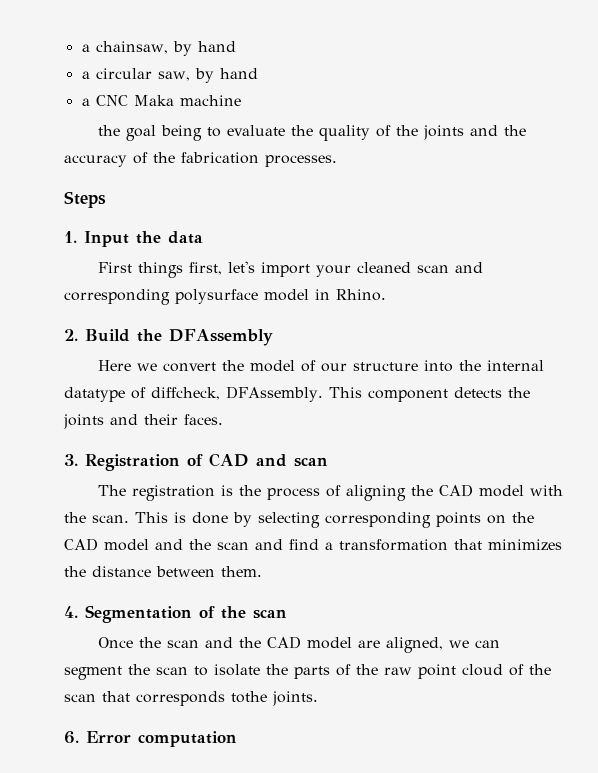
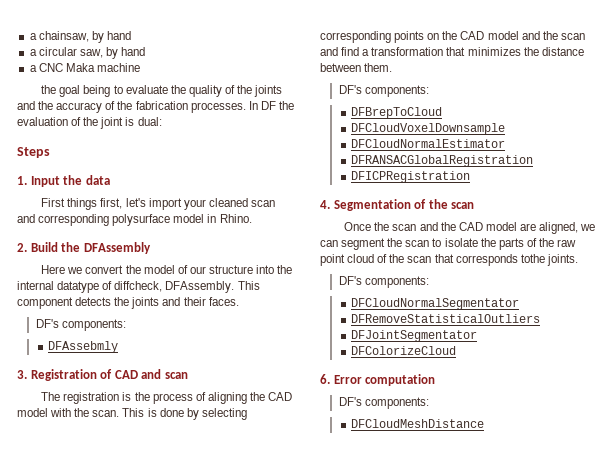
(337, 161) none -> [248,101,294,110] [17,117,162,129] In DF the evaluation of the joint is dual:
(223, 419) none -> [35,319,126,331] [48,341,119,353] // DF's components: // DFAssebmly
(262, 571) none -> [338,85,429,97] [351,107,443,119] [351,123,506,135] [351,139,506,148] [351,155,534,167] [351,171,471,183] // DF's components: // DFBrepToCloud // DFCloudVoxelDownsample // DFCloudNormalEstimator // DFRANSACGlobalRegistration // DFICPRegistration
(318, 698) none -> [338,276,429,288] [351,298,520,310] [351,314,541,323] [351,330,478,342] [351,346,457,355] // DF's components: // DFCloudNormalSegmentator // DFRemoveStatisticalOutliers // DFJointSegmentator // DFColorizeCloud
(237, 739) none -> [338,397,429,409] [351,419,485,428] // DF's components: // DFCloudMeshDistance

